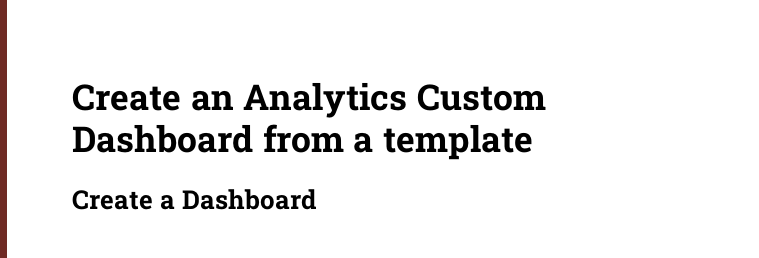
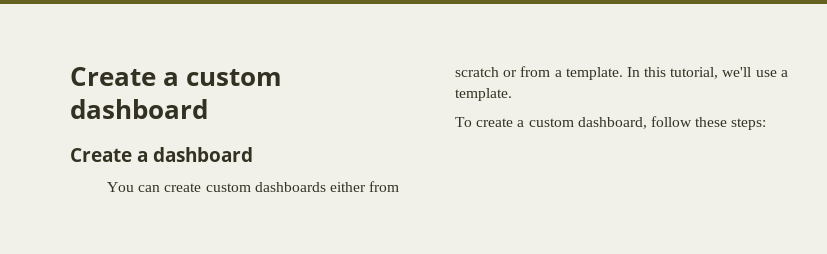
[72,82,546,118] [72,124,533,160] [72,189,317,210] Create an Analytics Custom Dashboard from a template // Create a Dashboard -> [70,67,282,86] [70,99,208,119] [70,147,254,162] [107,181,400,192] [455,66,788,80] [455,88,512,101] [455,116,767,130] Create a custom dashboard // Create a dashboard // You can create custom dashboards either from scratch or from a template. In this tutorial, we'll use a template. // To create a custom dashboard, follow these steps:

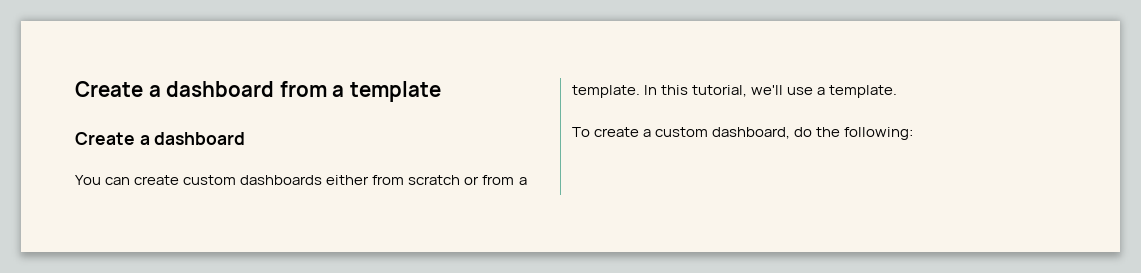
[70,67,282,86] [70,99,208,119] Create a custom dashboard -> [75,81,441,102] Create a dashboard from a template
[650,116,767,130] follow these steps: -> [794,127,914,140] do the following:

